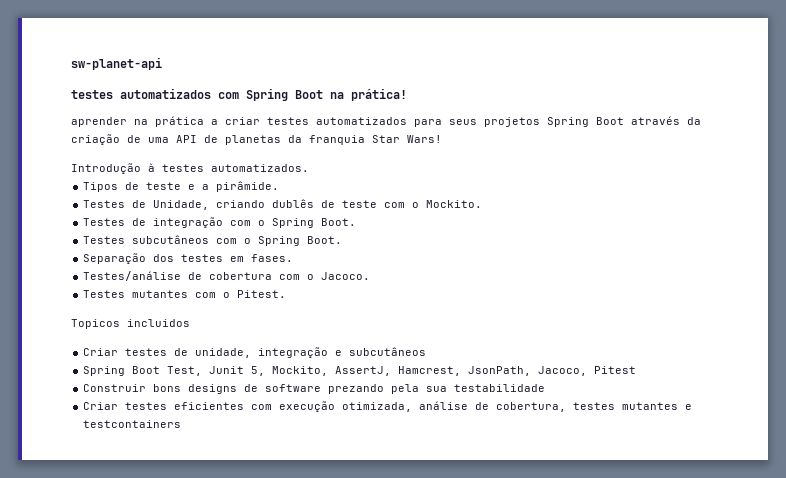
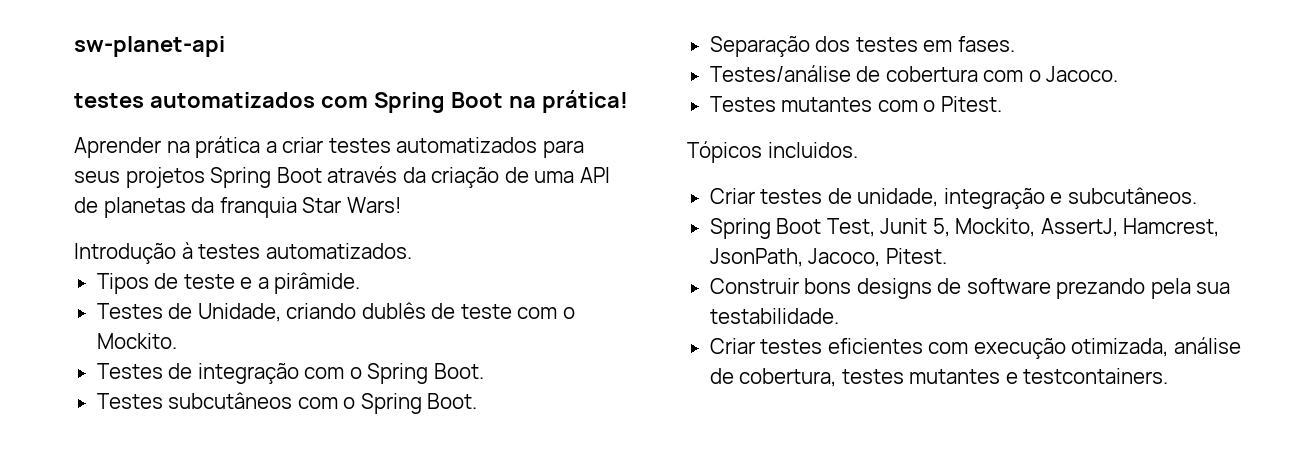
[71,117,127,127] aprender -> [74,137,161,158] Aprender
[71,319,190,329] Topicos incluidos -> [687,141,858,163] Tópicos incluidos.
[349,347,427,356] subcutâneos -> [1067,187,1197,204] subcutâneos.
[594,366,637,374] Pitest -> [885,248,947,264] Pitest.
[454,384,546,392] testabilidade -> [709,308,839,324] testabilidade.
[83,420,182,428] testcontainers -> [1023,368,1169,384] testcontainers.

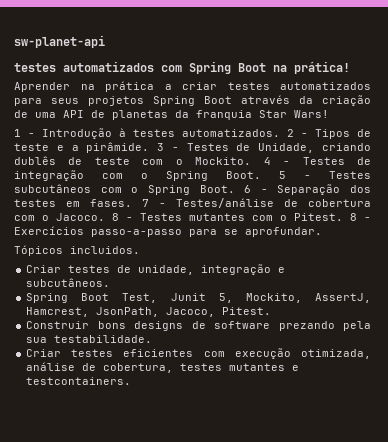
(401, 205) none -> [14,129,35,137] 1 -
(412, 251) // -> [287,129,308,137] 2 -
(361, 283) // -> [157,143,179,151] 3 -
(177, 341) // -> [263,157,291,165] 4 -
(484, 371) // -> [279,171,311,179] 5 -
(478, 401) // -> [244,185,268,193] 6 -
(1015, 44) // -> [142,199,166,207] 7 -
(1119, 74) // -> [112,213,133,221] 8 -
(1002, 104) none -> [350,213,371,221] [14,226,322,237] 8 - Exercícios passo-a-passo para se aprofundar.

